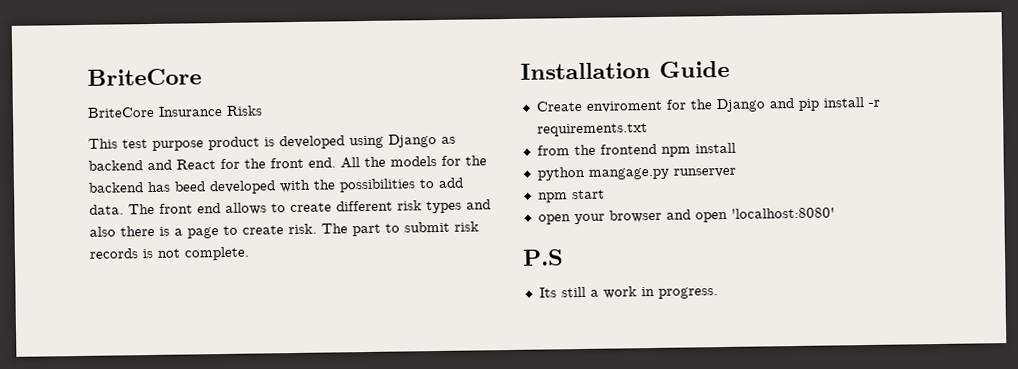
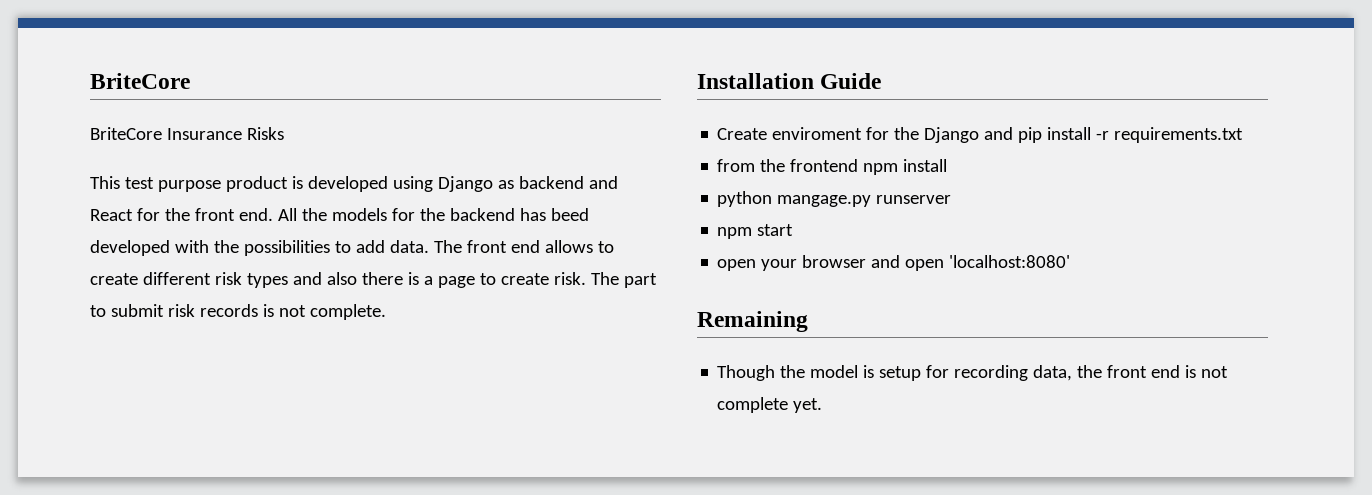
[522,249,564,266] [538,286,718,299] P.S // Its still a work in progress. -> [697,311,808,332] [717,365,1229,381] [717,397,823,413] Remaining // Though the model is setup for recording data, the front end is not complete yet.

